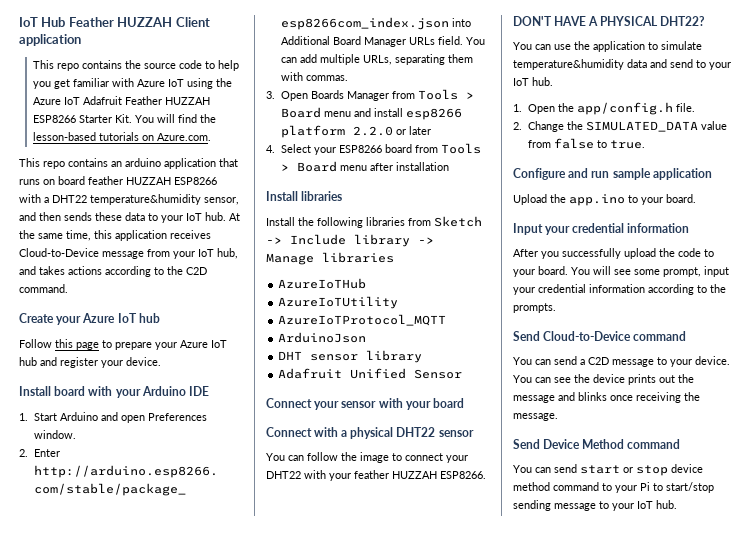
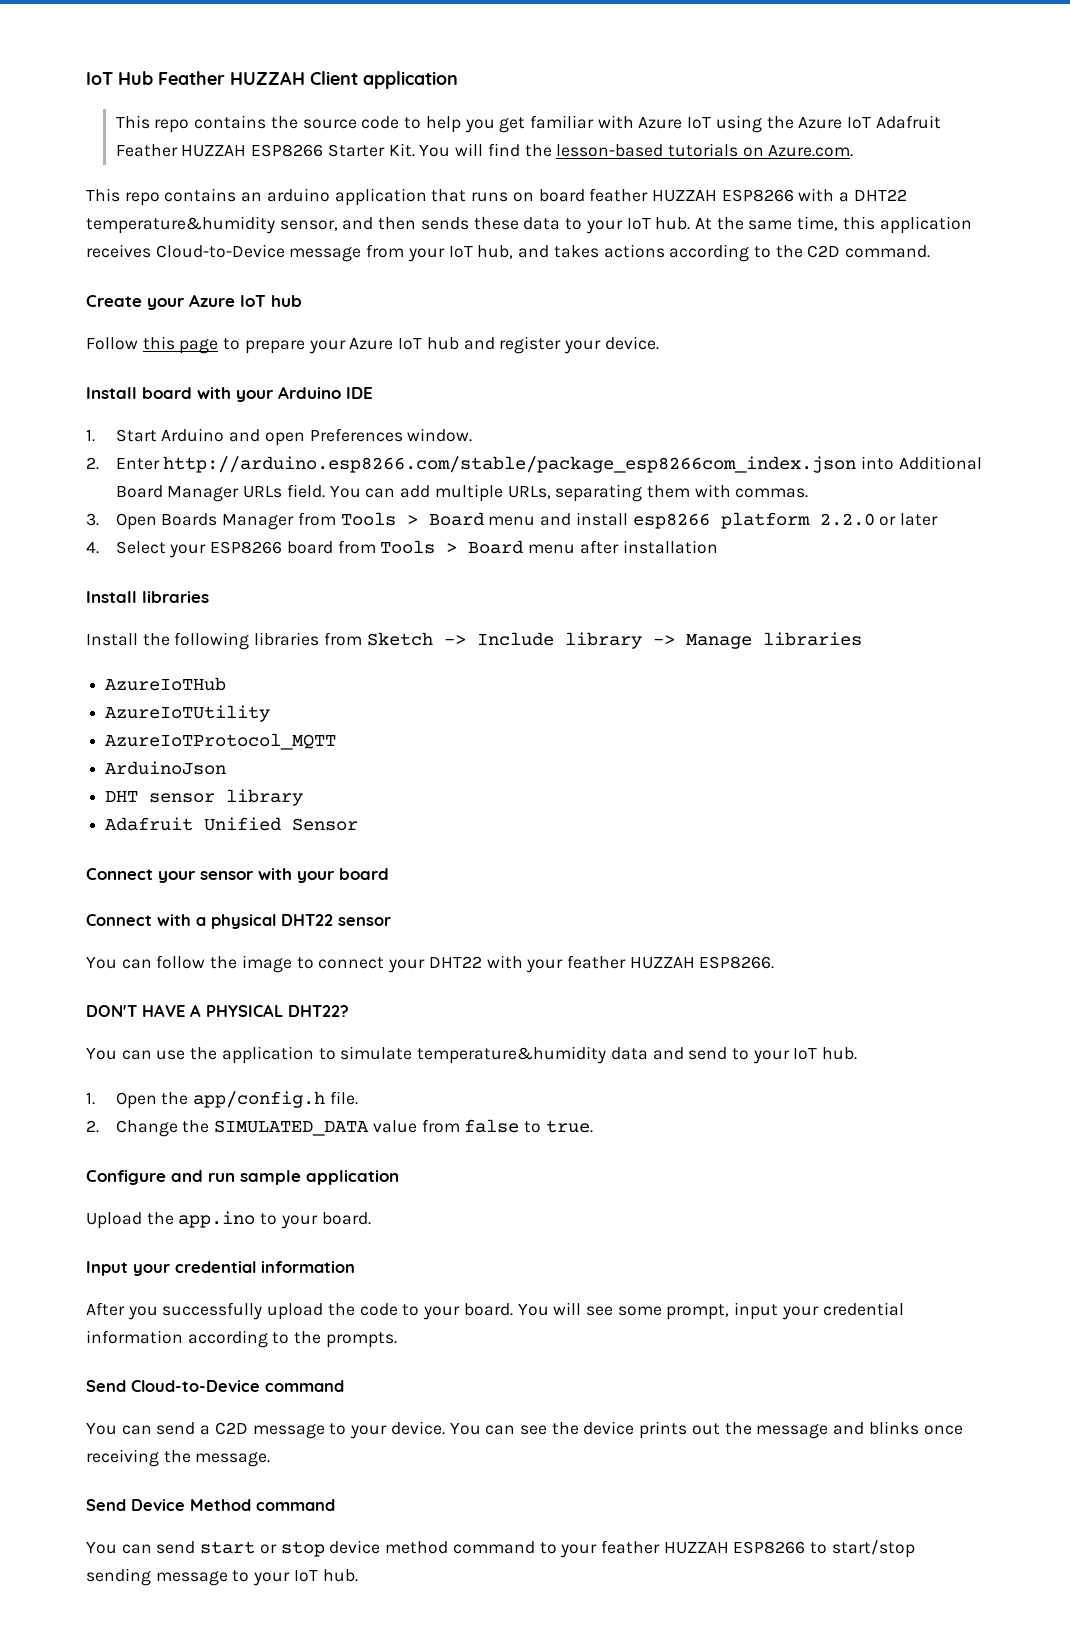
[640,482,650,491] Pi -> [600,1540,806,1554] feather HUZZAH ESP8266

